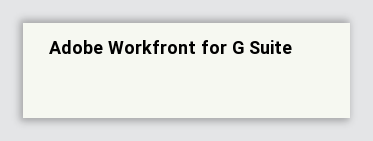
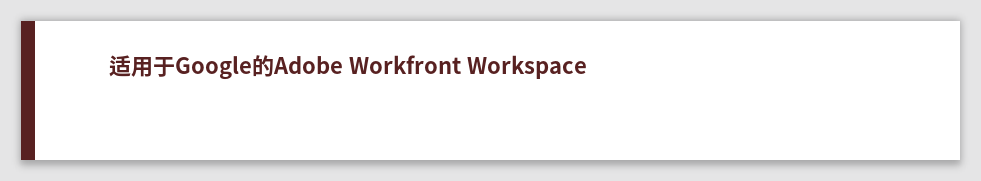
[49,40,293,54] Adobe Workfront for G Suite -> [109,55,587,80] 适用于Google的Adobe Workfront Workspace

